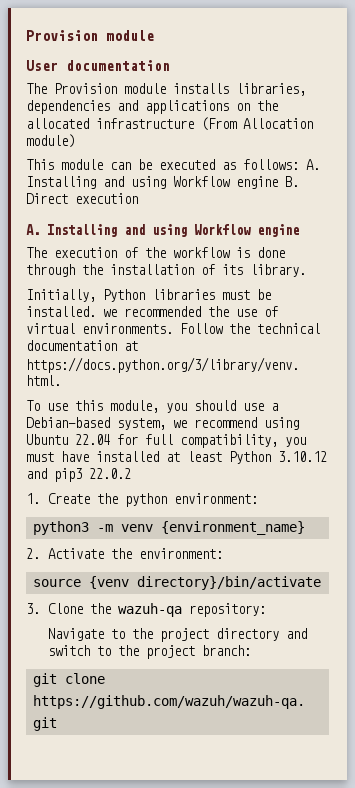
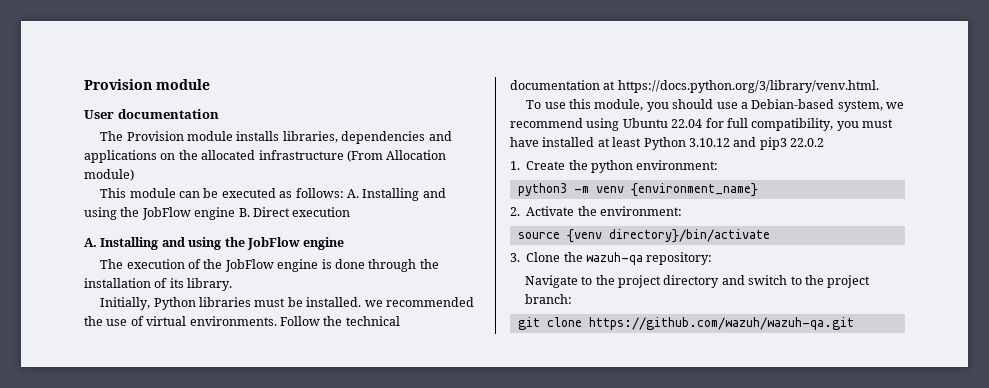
[173,176,230,187] Workflow -> [120,207,191,220] the JobFlow
[194,224,251,235] Workflow -> [224,237,300,250] the JobFlow
[173,247,230,258] workflow -> [224,259,319,272] JobFlow engine

